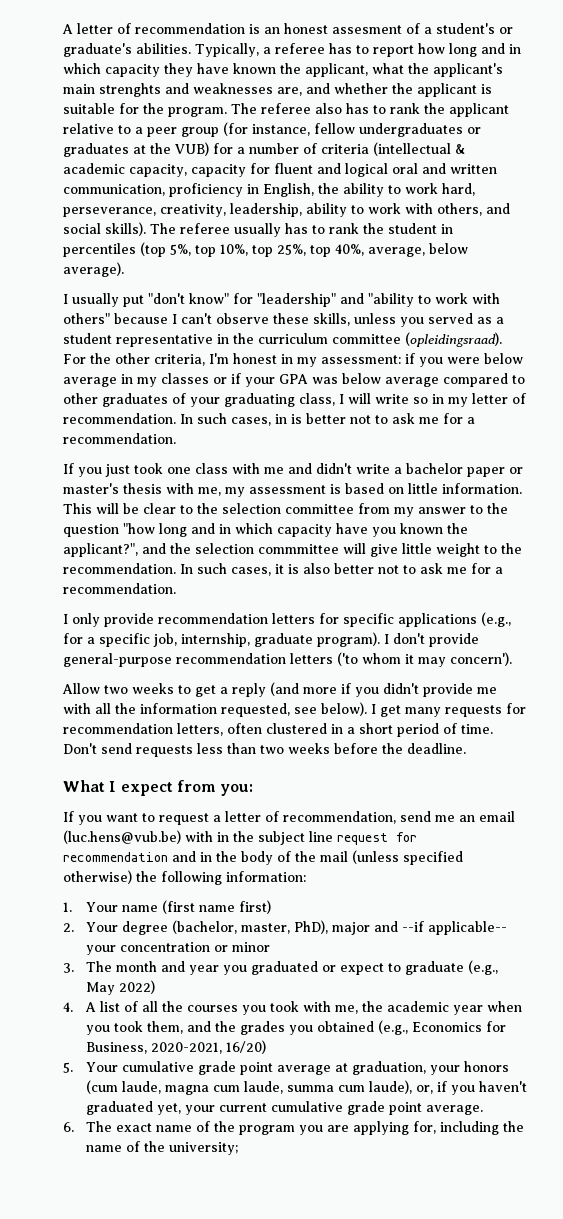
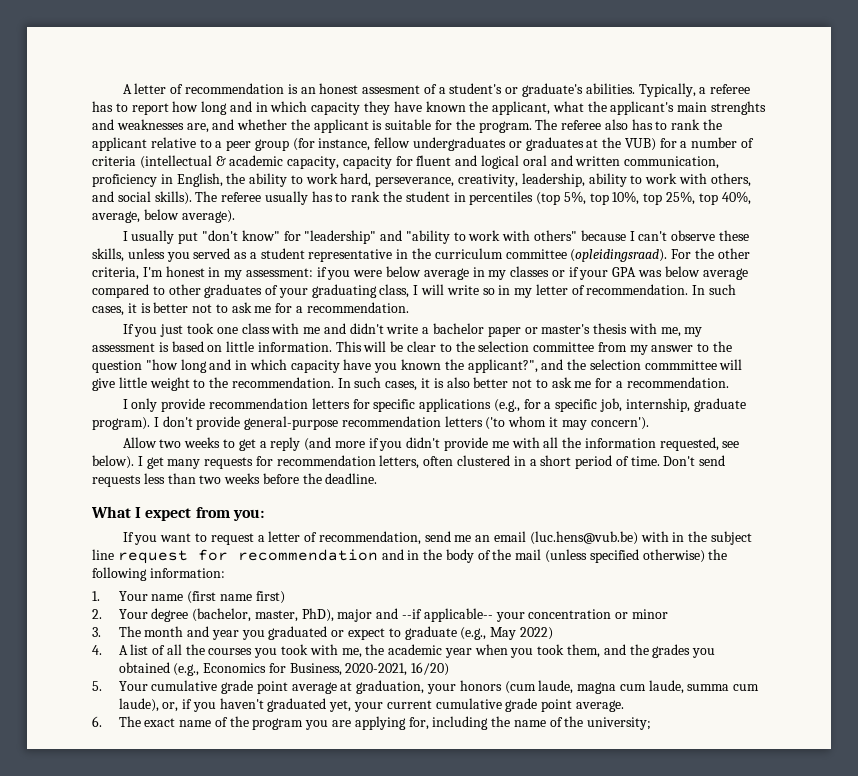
[275,414,287,424] in -> [127,303,137,313] it

